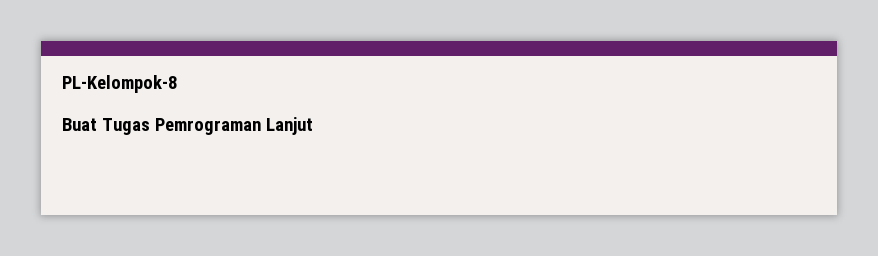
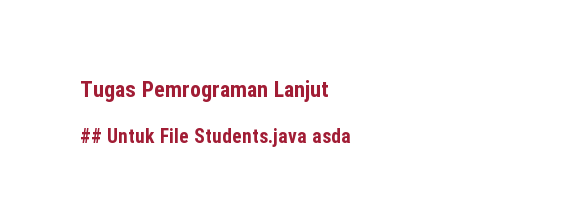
[62,75,177,93] [62,118,97,131] PL-Kelompok-8 // Buat -> (80, 91) none
(313, 126) none -> [80,128,352,147] // ## Untuk File Students.java asda

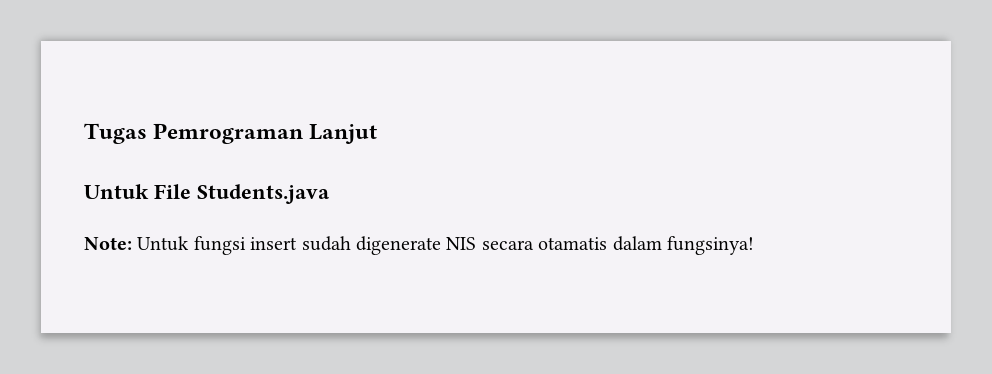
[80,128,102,143] ## -> (378, 134) none
[312,128,352,143] asda -> [84,236,754,255] // Note: Untuk fungsi insert sudah digenerate NIS secara otamatis dalam fungsinya!

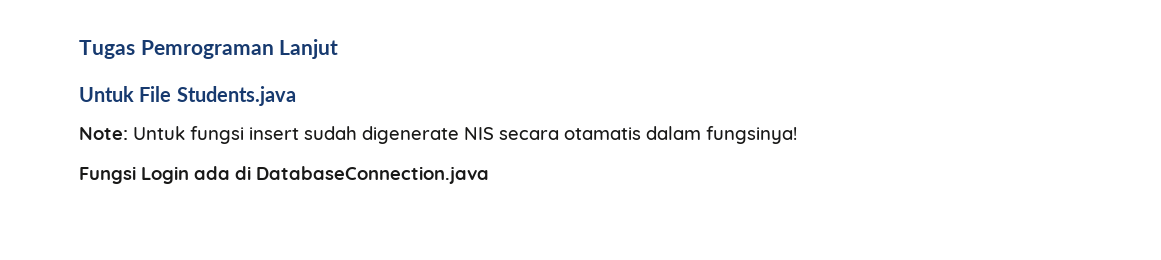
(754, 245) none -> [79,166,489,184] // Fungsi Login ada di DatabaseConnection.java

